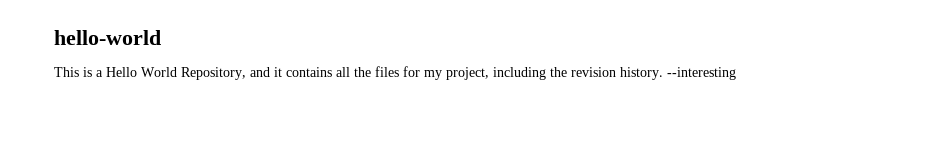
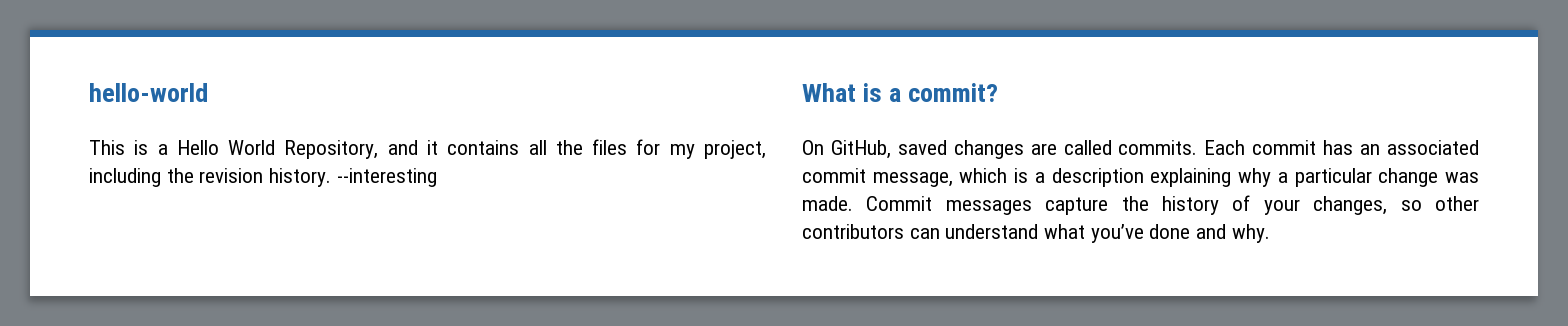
(736, 73) none -> [802,83,999,102] [802,140,1479,159] [802,168,1479,187] [802,195,1479,215] [802,224,1270,243] // What is a commit? // On GitHub, saved changes are called commits. Each commit has an associated commit message, which is a description explaining why a particular change was made. Commit messages capture the history of your changes, so other contributors can understand what you’ve done and why.

